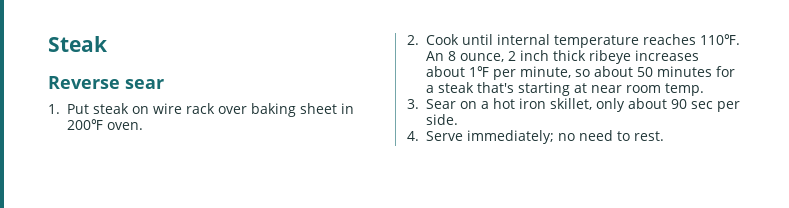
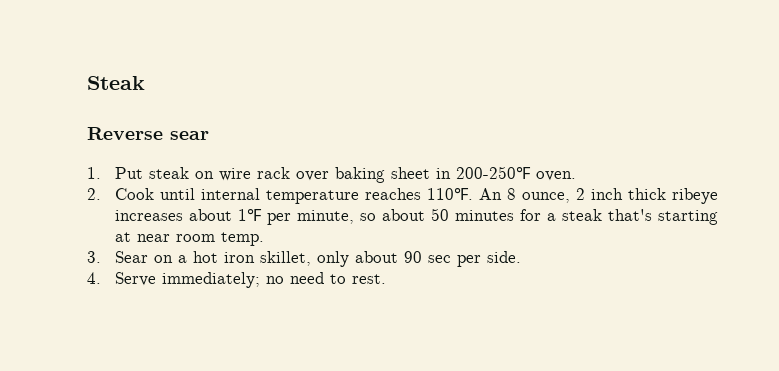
[66,119,103,130] 200℉ -> [456,166,532,179] 200-250℉

